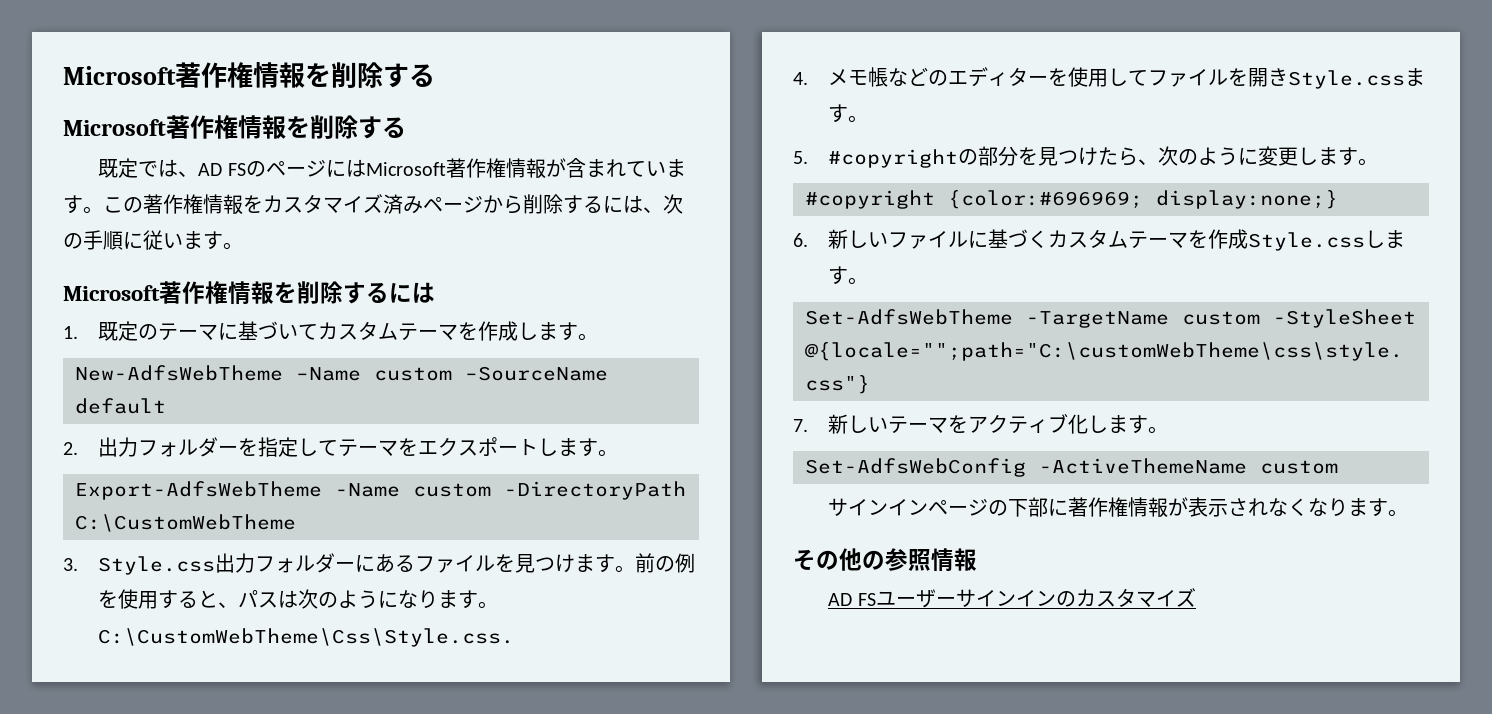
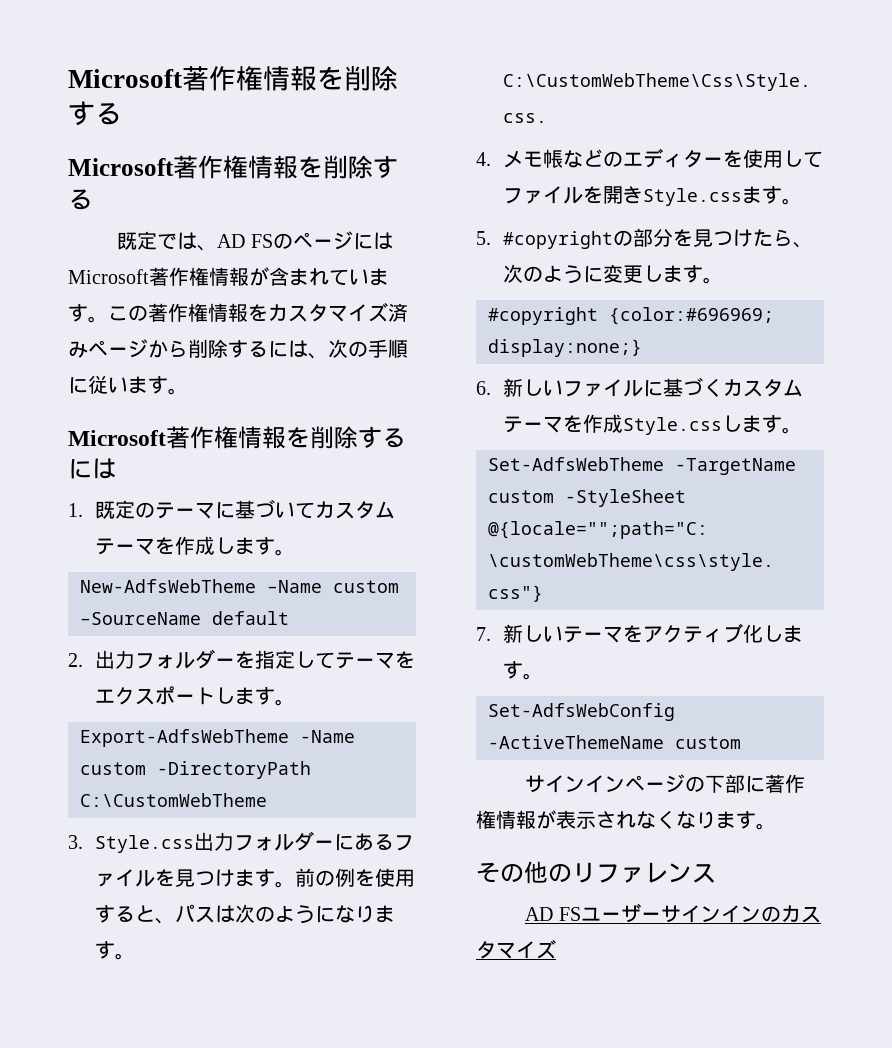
[885,548,977,572] 参照情報 -> [572,862,716,883] リファレンス

